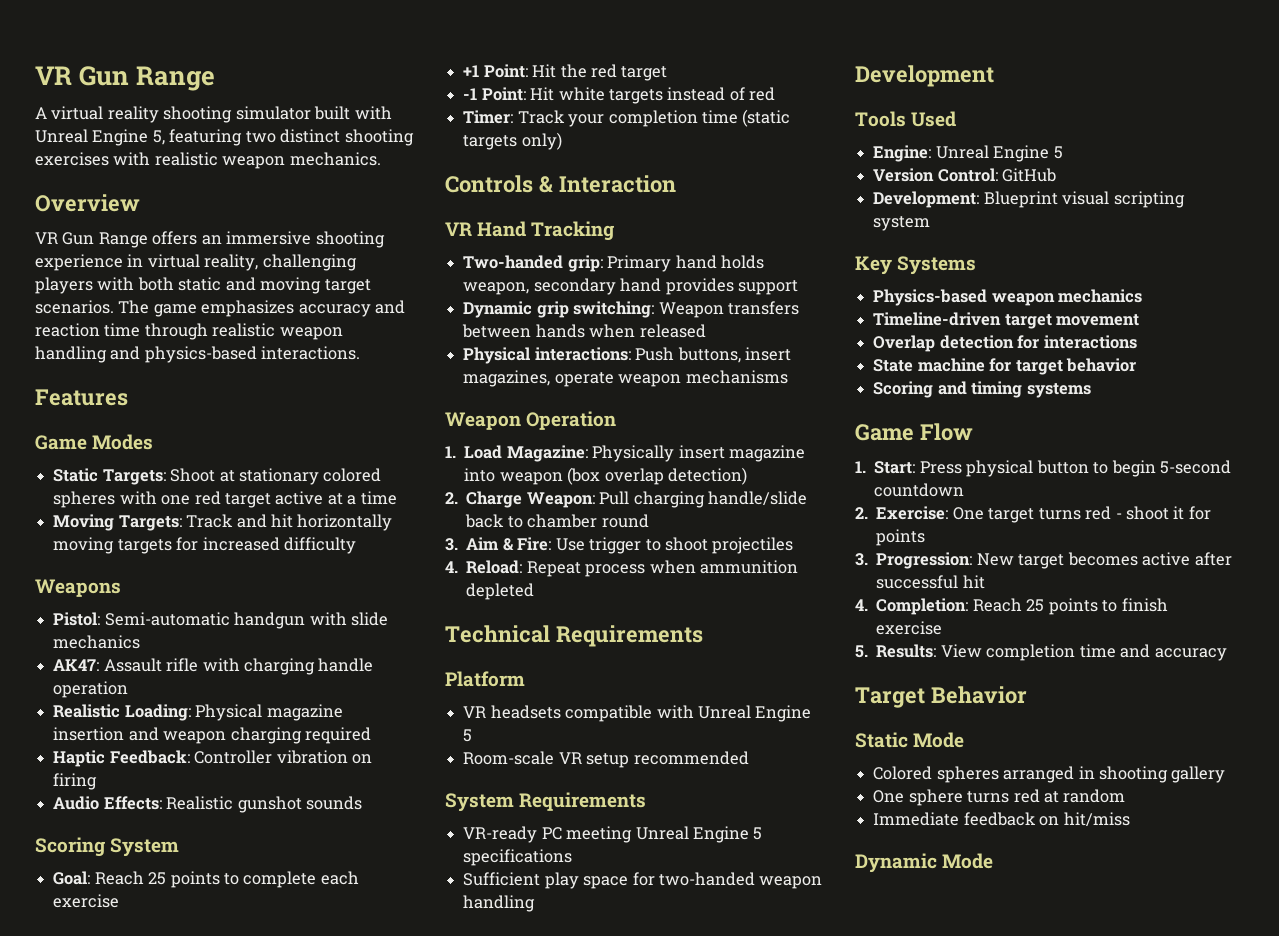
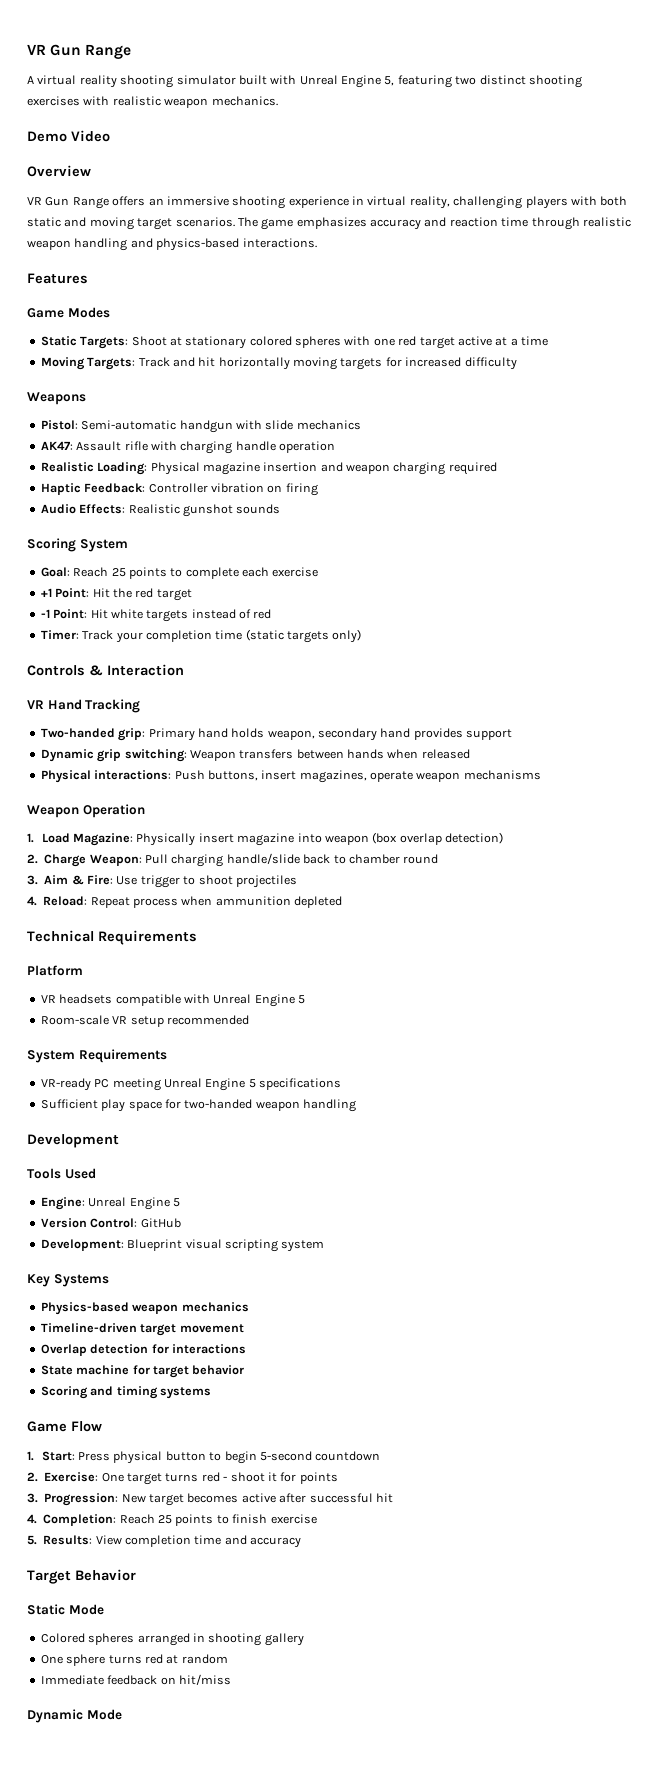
(381, 159) none -> [27,130,110,142] // Demo Video

